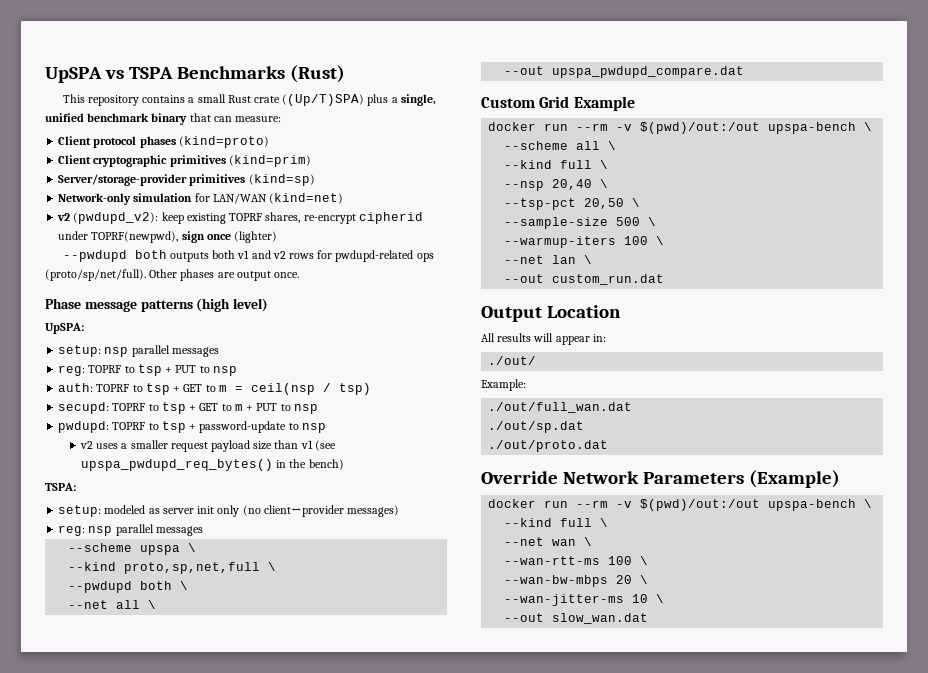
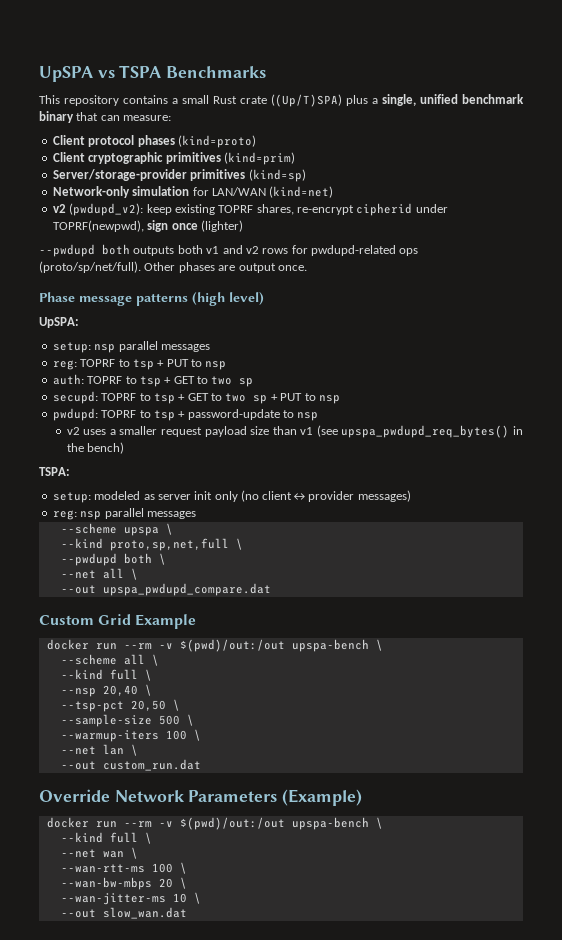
[289,65,345,83] (Rust) -> (267, 72) none
[218,383,371,395] m = ceil(nsp / tsp) -> [211,376,254,387] two sp
[234,404,243,411] m -> [225,393,268,404] two sp
[481,305,621,322] [481,333,606,345] [488,356,537,365] [481,379,526,391] [488,402,633,413] [488,421,585,433] [488,440,609,452] // Output Location // All results will appear in: // ./out/ // Example: // ./out/full_wan.dat // ./out/sp.dat // ./out/proto.dat -> (201, 765) none

